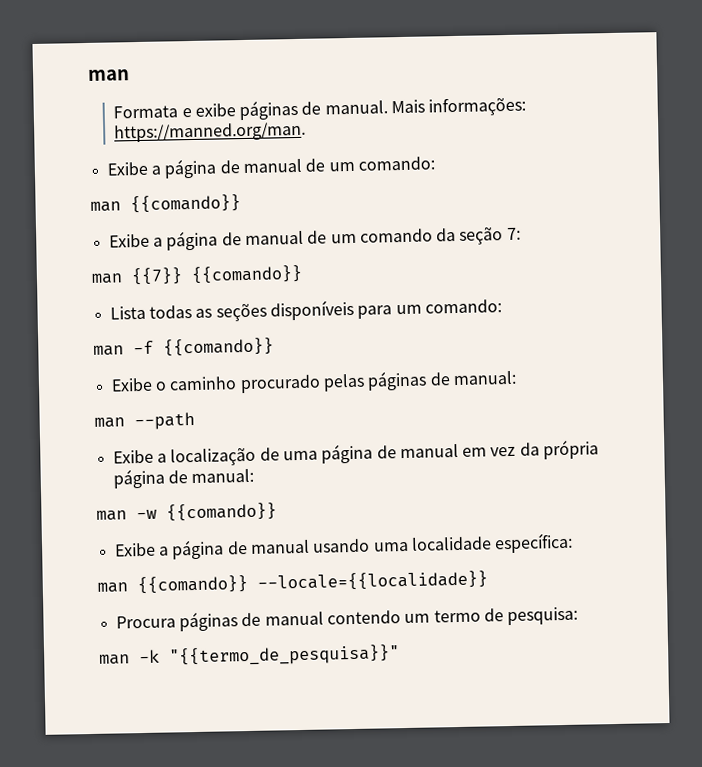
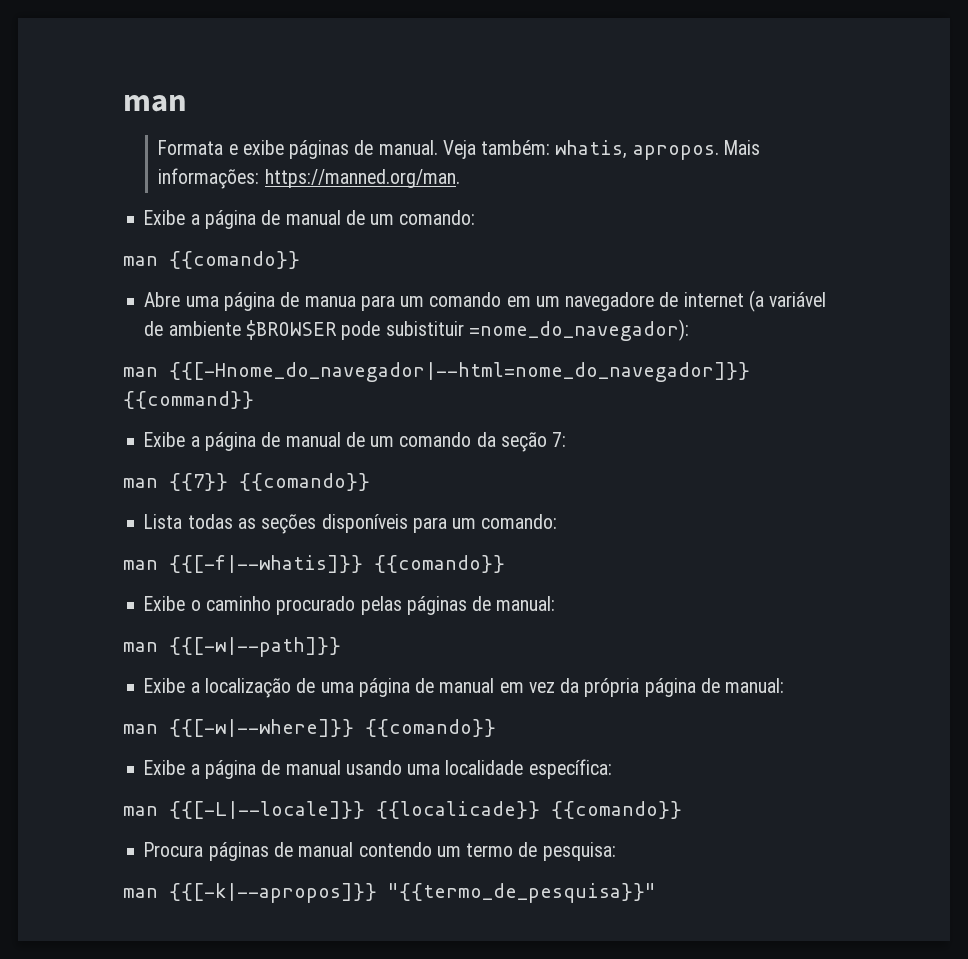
(388, 107) none -> [442,140,719,160] Veja também: whatis, apropos.
(241, 204) none -> [144,290,827,312] [144,319,689,341] [123,362,750,382] [123,391,254,409] // Abre uma página de manua para um comando em um navegadore de internet (a variável de ambiente $BROWSER pode subistituir =nome_do_navegador): // man {{[-Hnome_do_navegador|--html=nome_do_navegador]}} {{command}}
[133,340,154,355] -f -> [169,555,363,573] {{[-f|--whatis]}}
[134,411,195,431] --path -> [169,637,341,657] {{[-w|--path]}}
[136,509,157,520] -w -> [169,719,354,737] {{[-w|--where]}}
[137,570,488,595] {{comando}} --locale={{localidade}} -> [169,801,682,819] {{[-L|--locale]}} {{localicade}} {{comando}}
[139,649,160,664] -k -> [169,883,377,903] {{[-k|--apropos]}}

